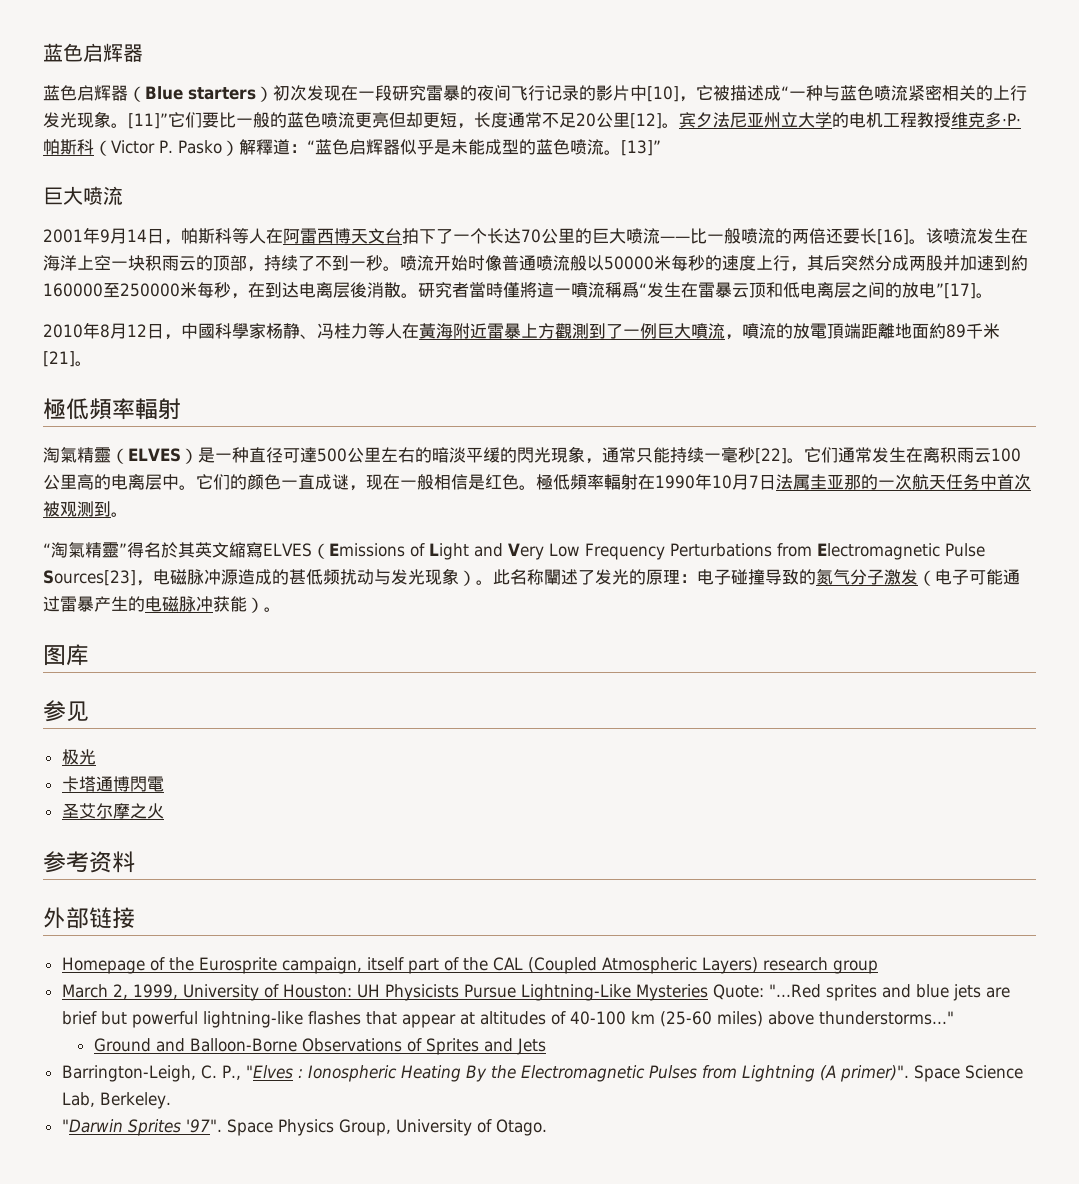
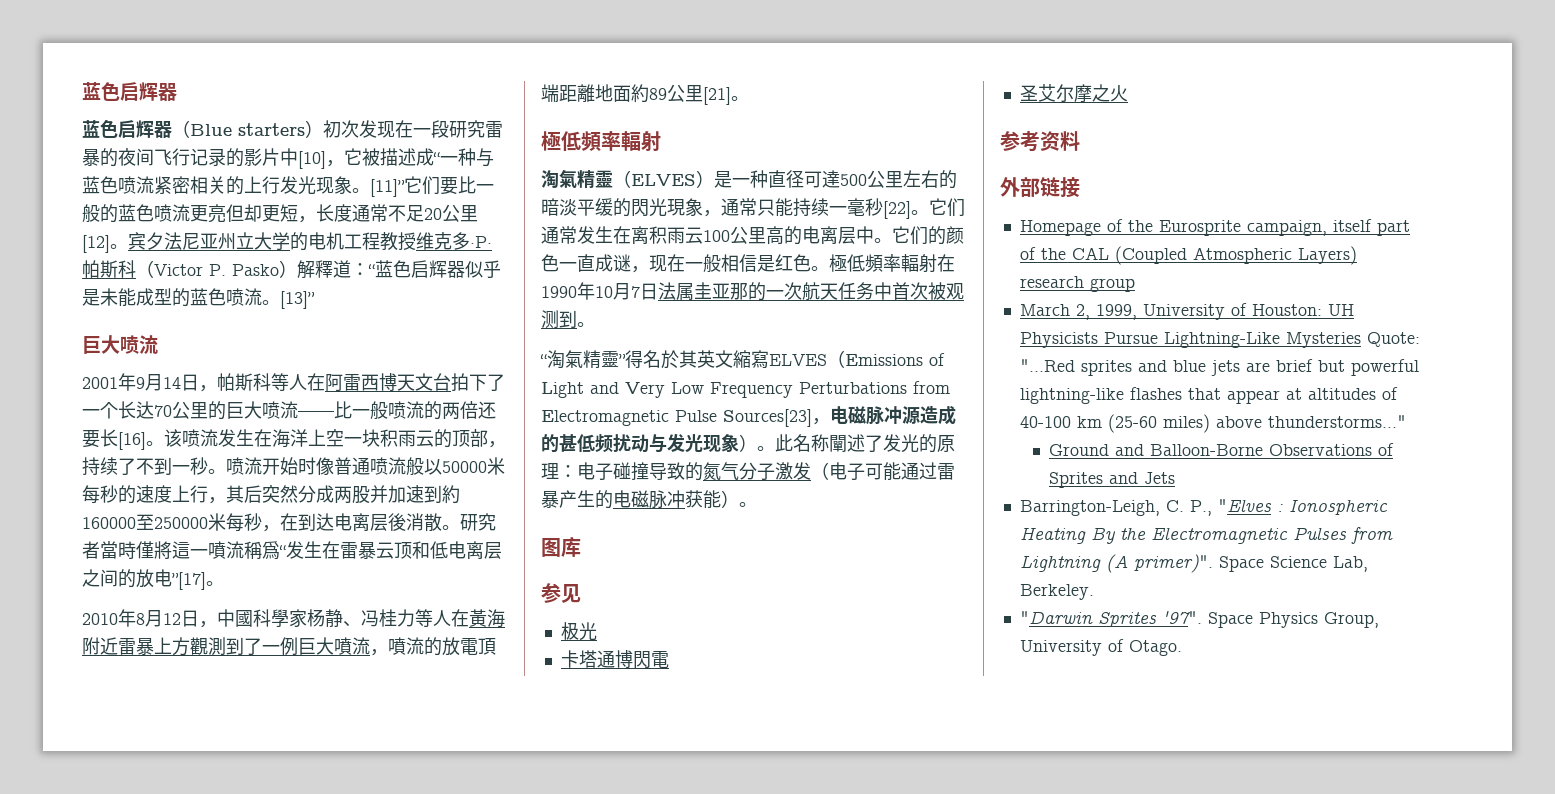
[966,323,1000,339] 千米 -> [667,84,703,102] 公里

